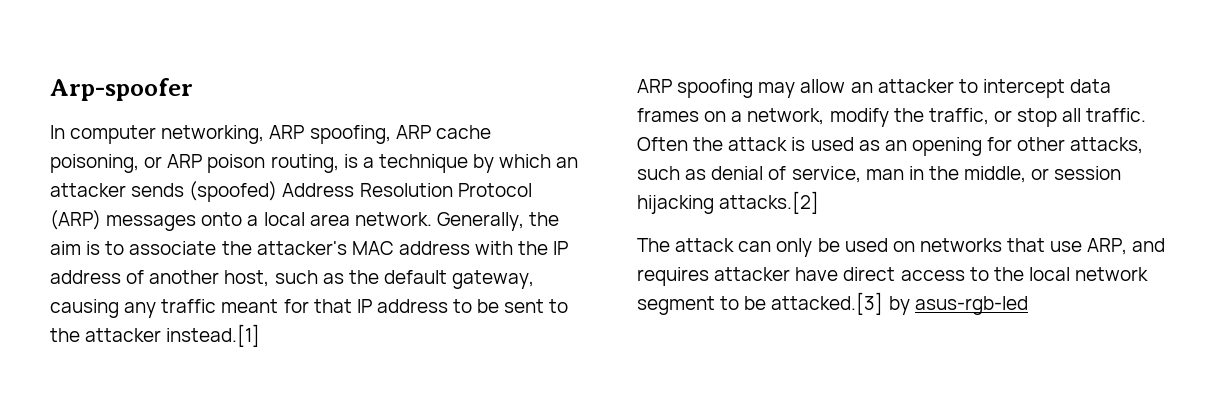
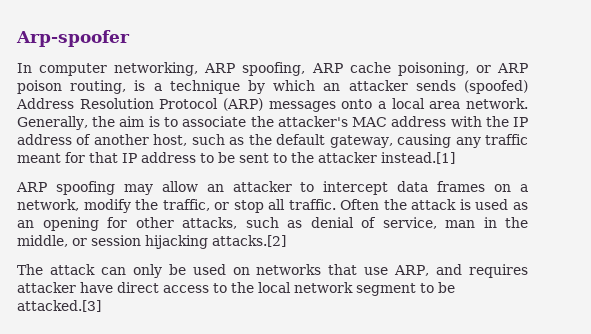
[888,296,1028,315] by asus-rgb-led -> (101, 306) none

